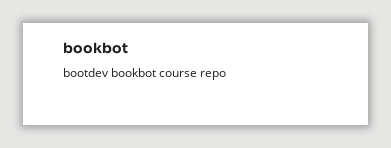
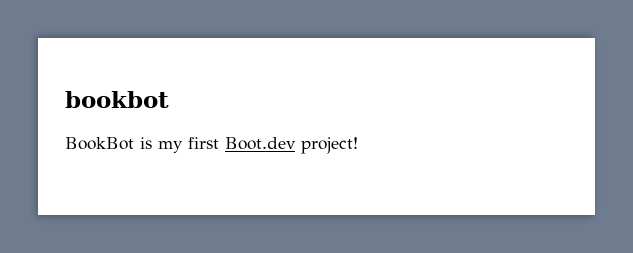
[63,68,227,80] bootdev bookbot course repo -> [65,137,358,154] BookBot is my first Boot.dev project!

